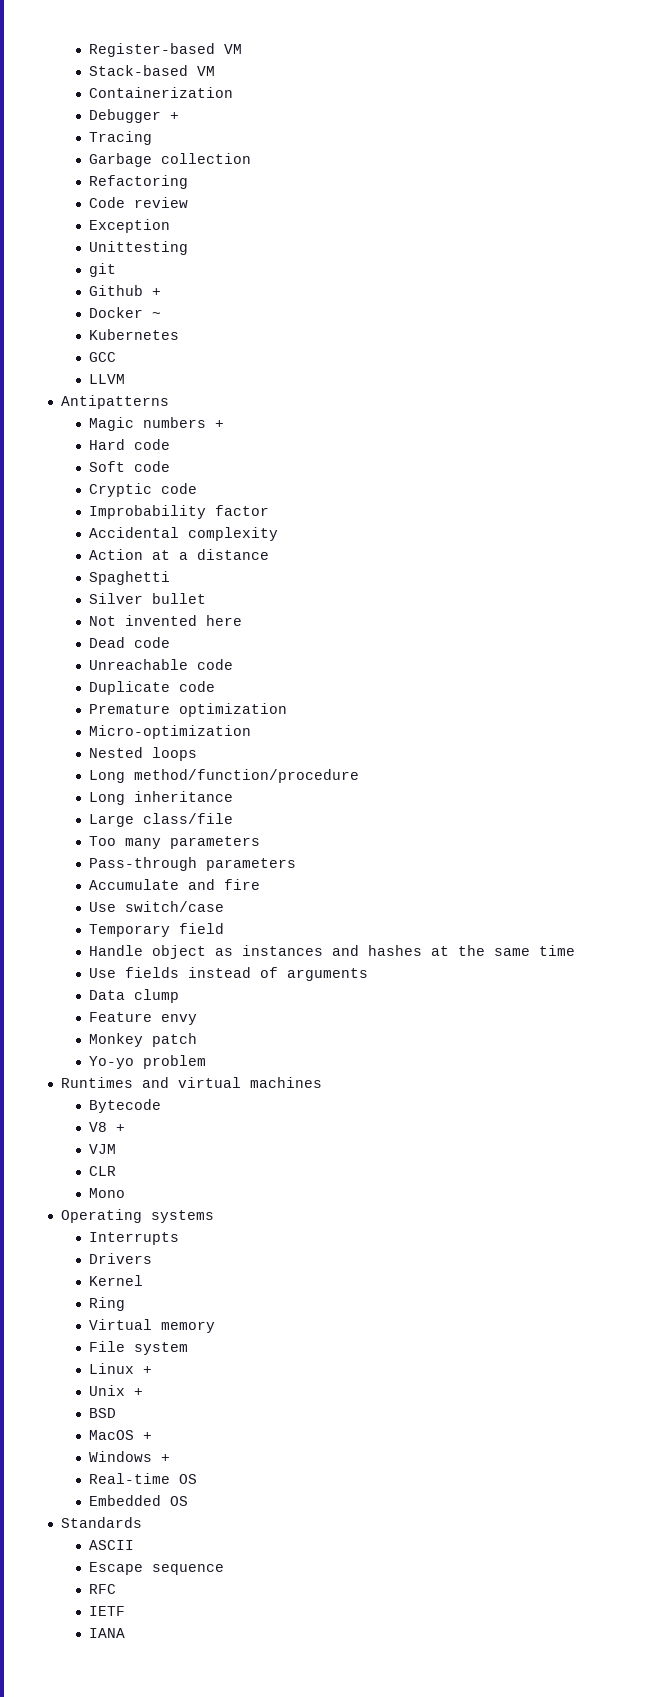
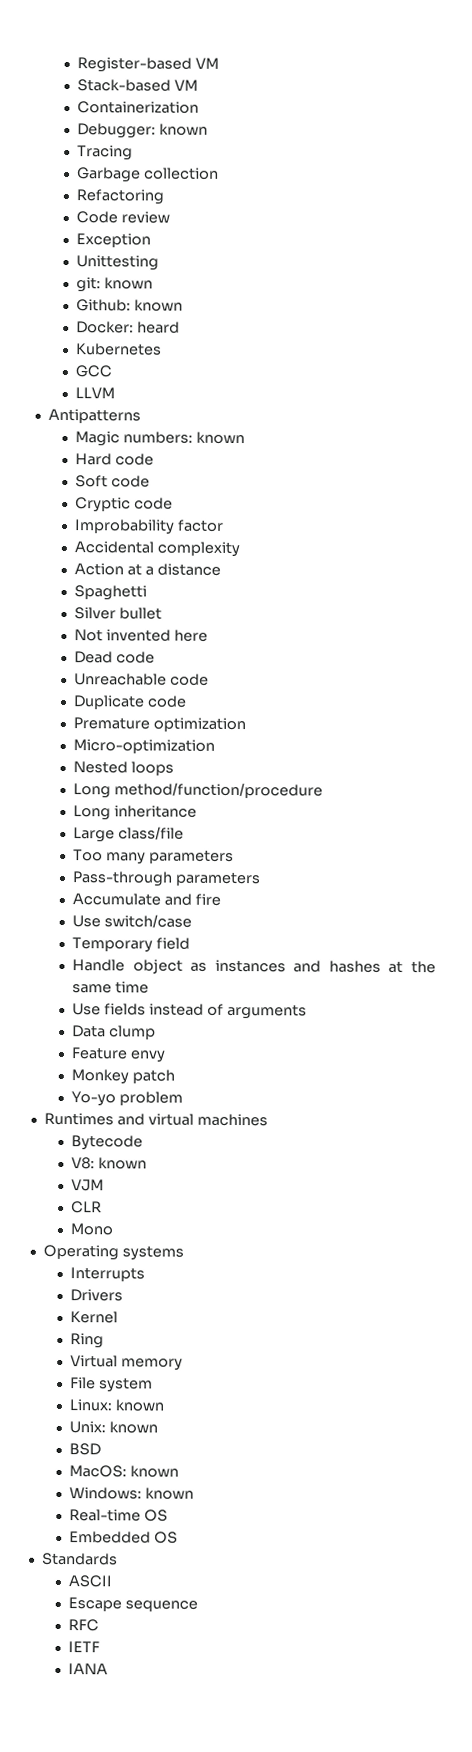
[89,109,180,123] Debugger + -> [77,123,209,139] Debugger: known
[89,263,117,277] [89,285,162,296] [89,307,162,318] git // Github + // Docker ~ -> [76,277,154,293] [76,299,184,312] [76,321,181,334] git: known // Github: known // Docker: heard
[143,417,225,428] numbers + -> [123,431,246,445] numbers: known
[89,1122,126,1132] V8 + -> [71,1157,148,1170] V8: known
[89,1363,153,1374] [89,1385,144,1396] [89,1408,117,1418] [89,1430,153,1440] [89,1451,171,1462] Linux + // Unix + // BSD // MacOS + // Windows + -> [69,1399,165,1412] [69,1421,159,1434] [69,1443,102,1456] [69,1465,180,1478] [69,1487,195,1500] Linux: known // Unix: known // BSD // MacOS: known // Windows: known

